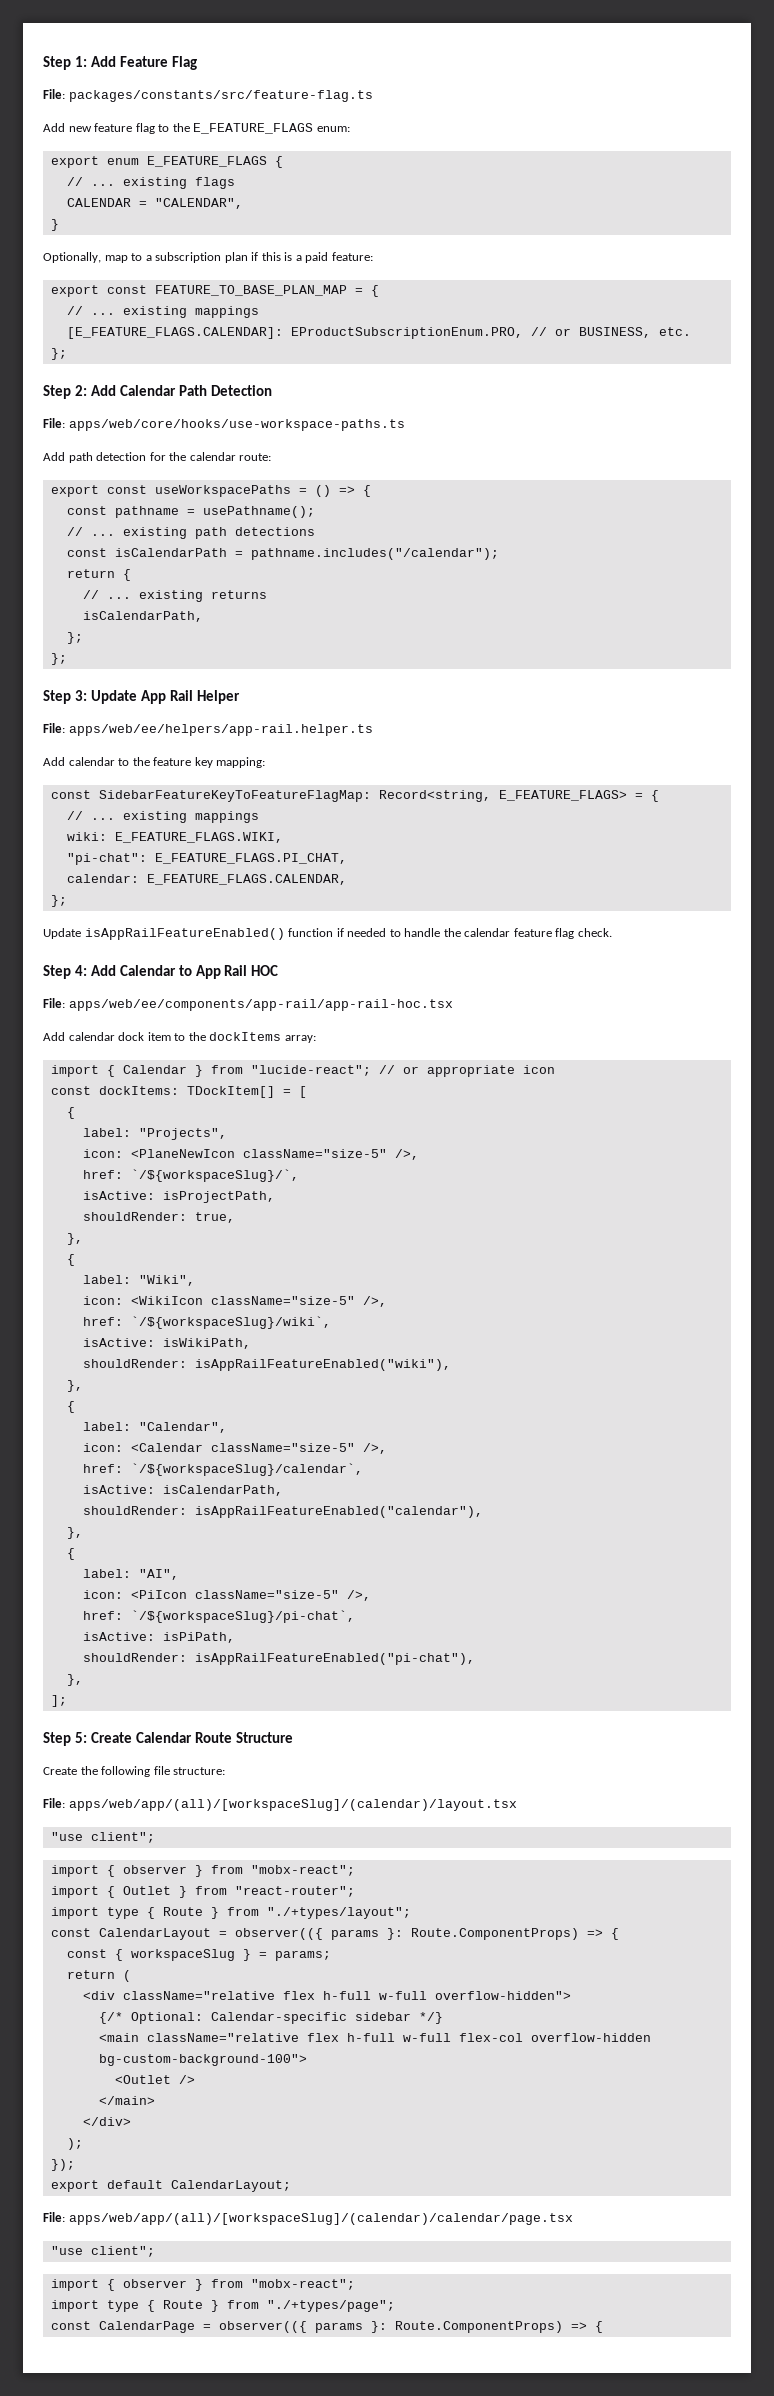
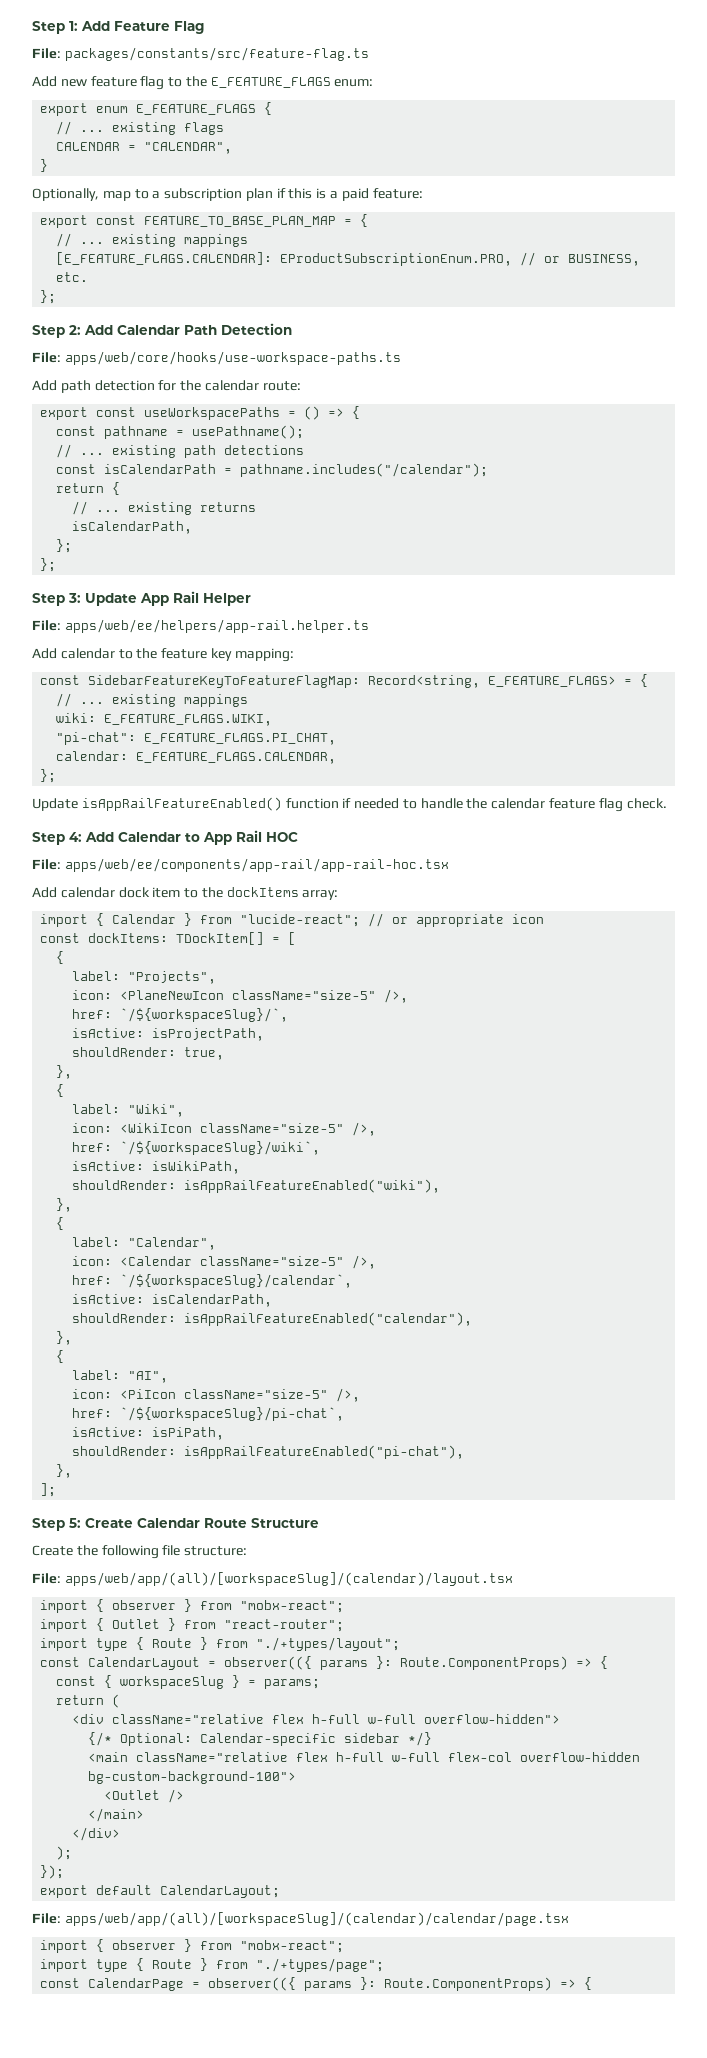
[50,1832,155,1843] // "use client"; -> (513, 1579) none
[50,2246,155,2257] // "use client"; -> (569, 1919) none

